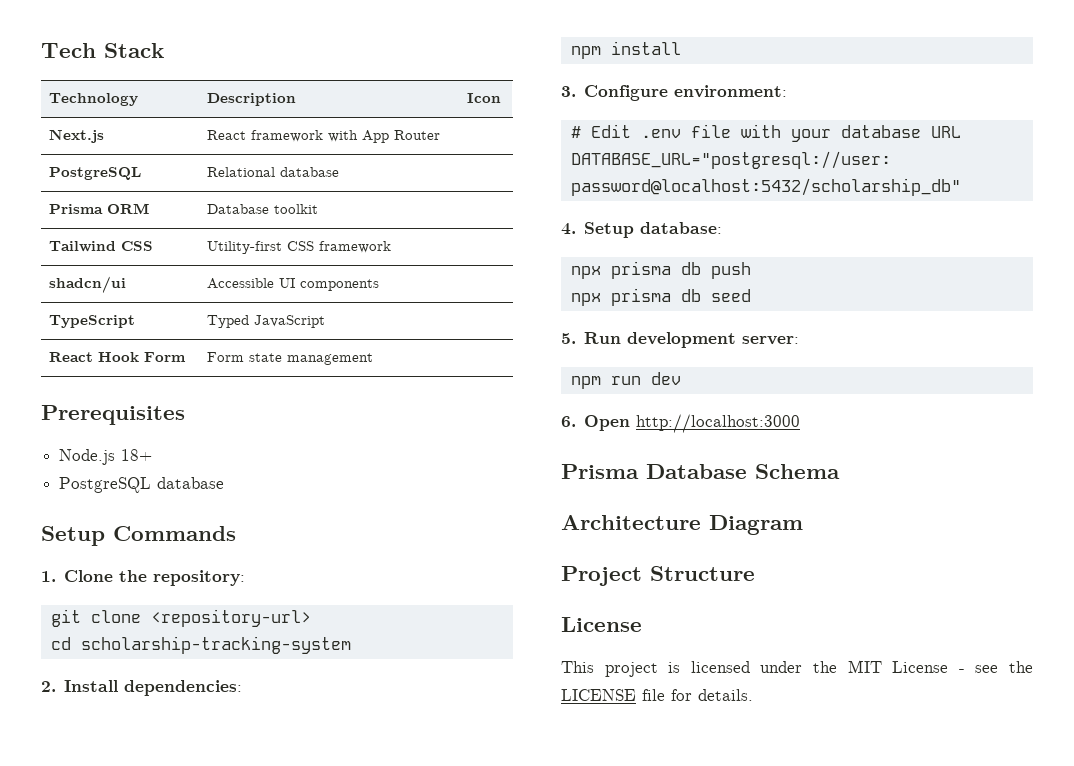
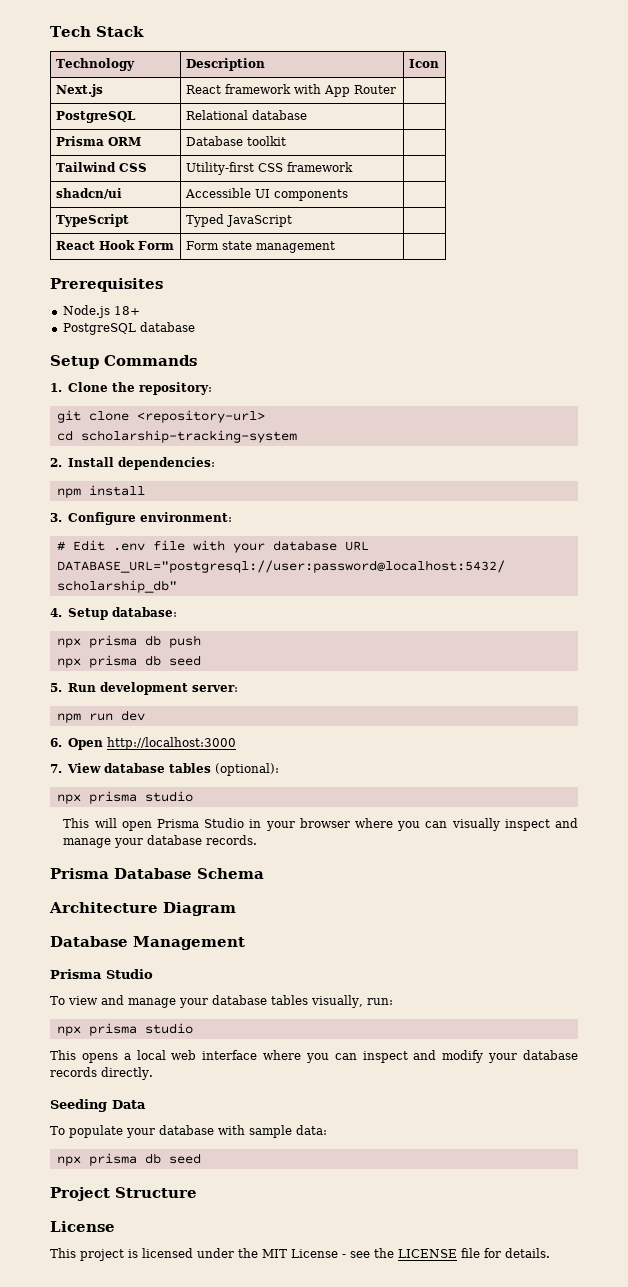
(801, 423) none -> [50,763,279,776] [56,791,193,804] [63,818,578,831] [63,835,258,848] // 7. View database tables (optional): // npx prisma studio // This will open Prisma Studio in your browser where you can visually inspect and manage your database records.
(803, 525) none -> [50,936,245,950] [50,969,153,979] [50,995,393,1008] [56,1023,193,1036] [50,1050,579,1063] [50,1067,153,1080] [50,1099,146,1112] [50,1125,327,1138] [56,1153,201,1166] // Database Management // Prisma Studio // To view and manage your database tables visually, run: // npx prisma studio // This opens a local web interface where you can inspect and modify your database records directly. // Seeding Data // To populate your database with sample data: // npx prisma db seed

